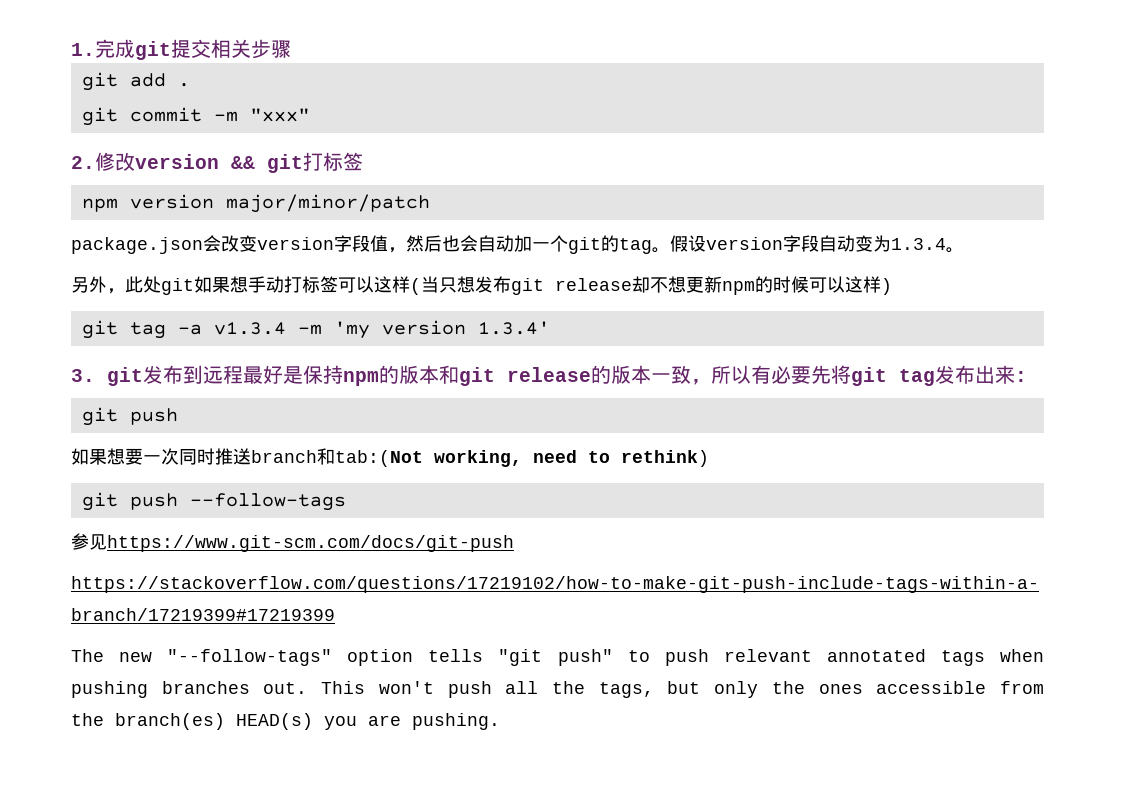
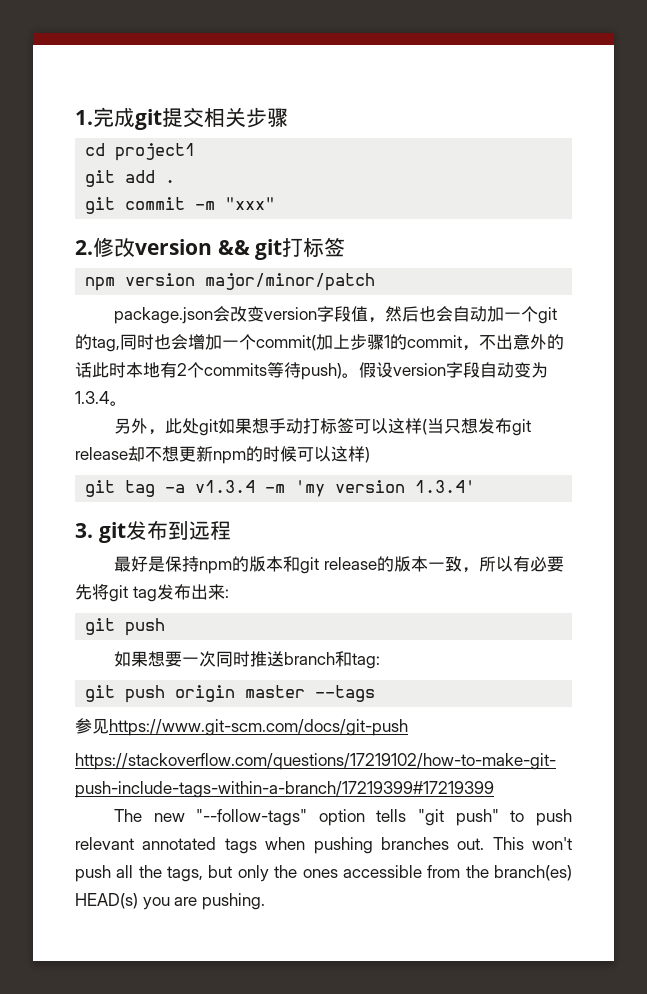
(291, 49) none -> [85,143,196,161] // cd project1
[619,238,652,254] tag -> [92,334,564,352] [75,362,342,380] tag,同时也会增加一个commit(加上步骤1的commit，不出意外的话此时本地有2个commits等待push)
(243, 374) none -> (231, 530) //
[335,450,709,467] [81,492,346,511] tab:(Not working, need to rethink) // git push --follow-tags -> [351,653,380,669] [85,685,376,703] tag: // git push origin master --tags

